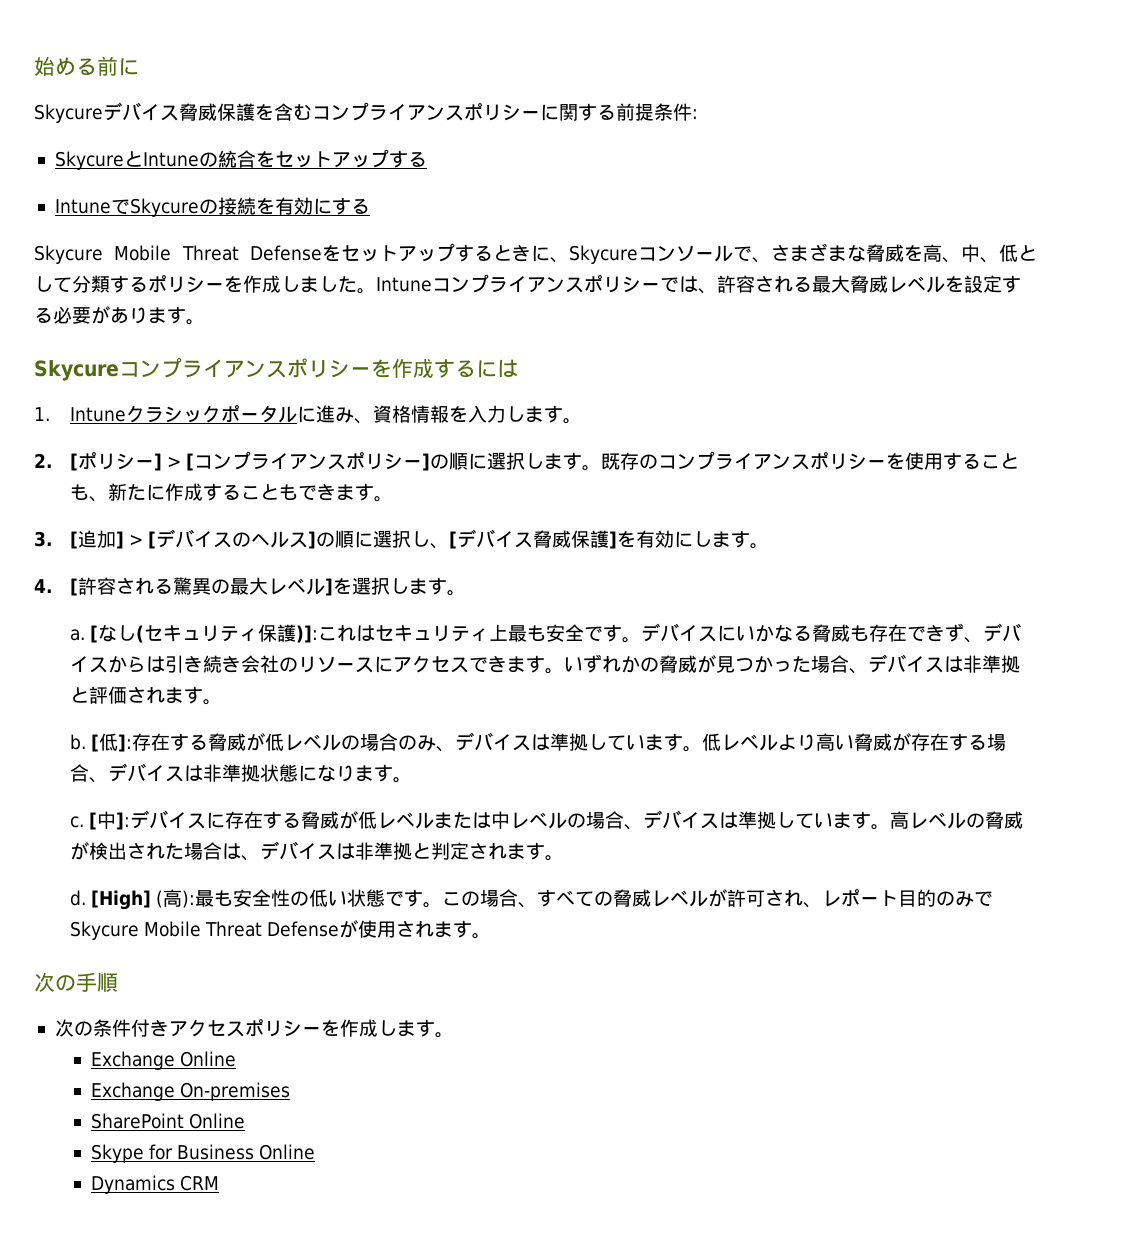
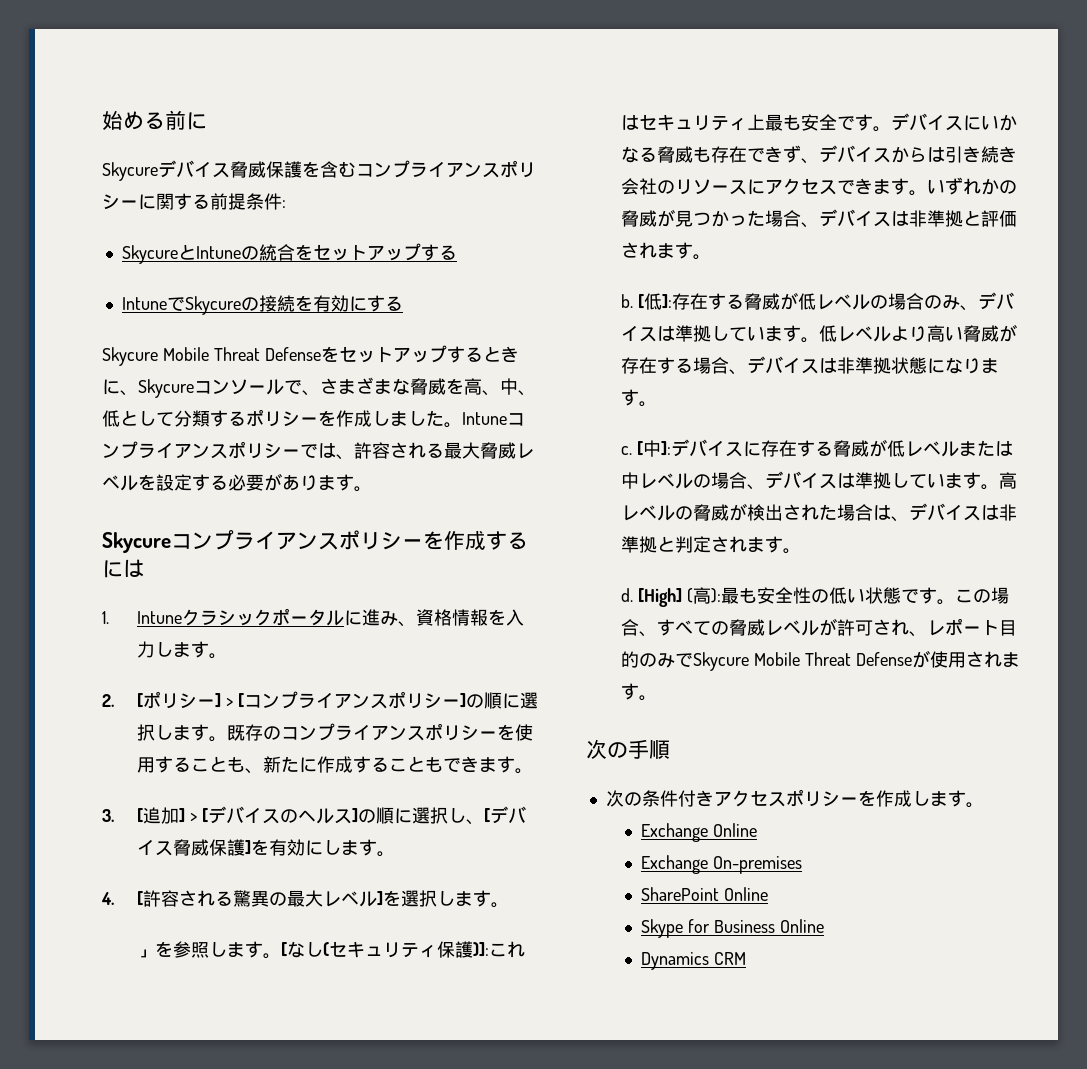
[69,629,85,641] a. -> [137,941,282,959] 」を参照します。

